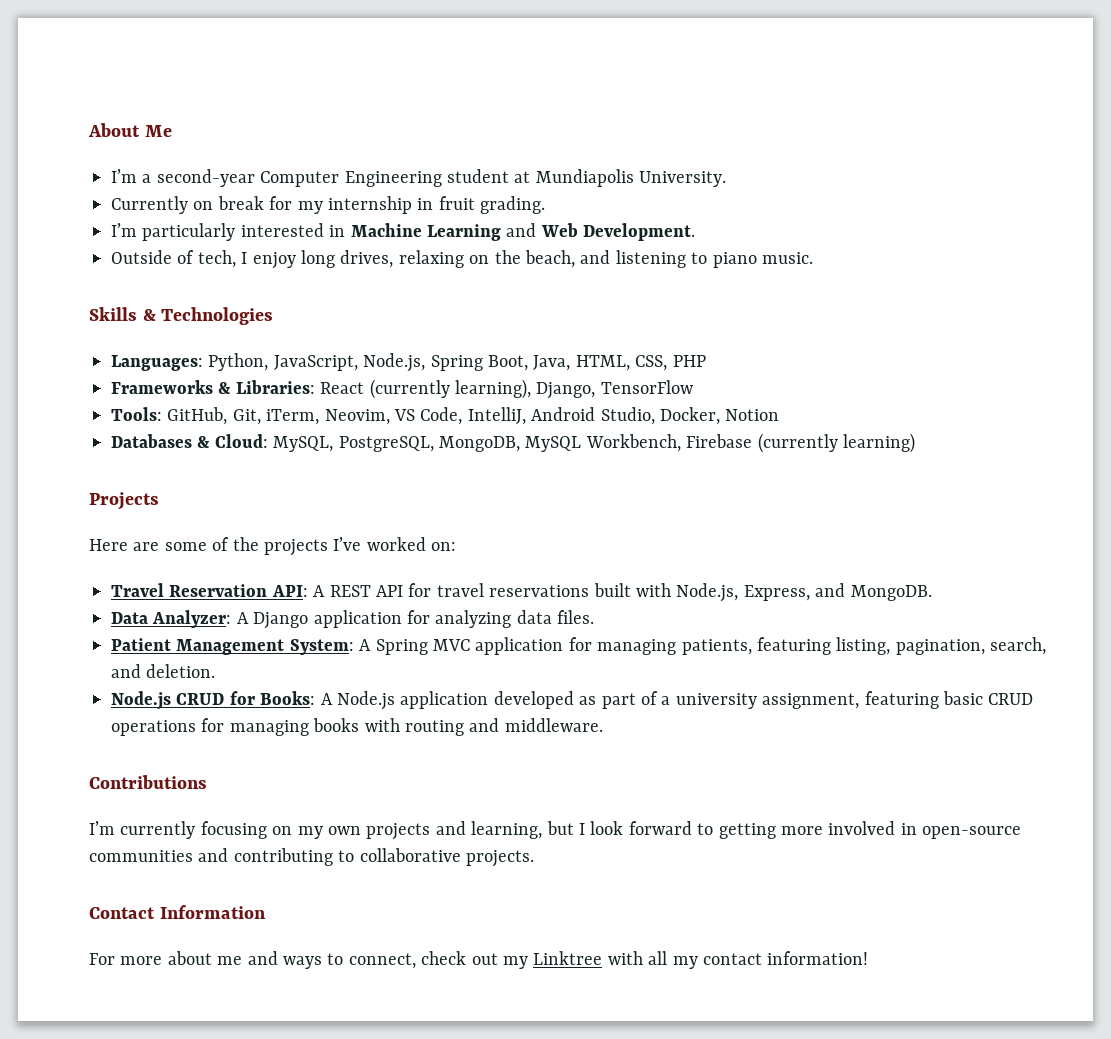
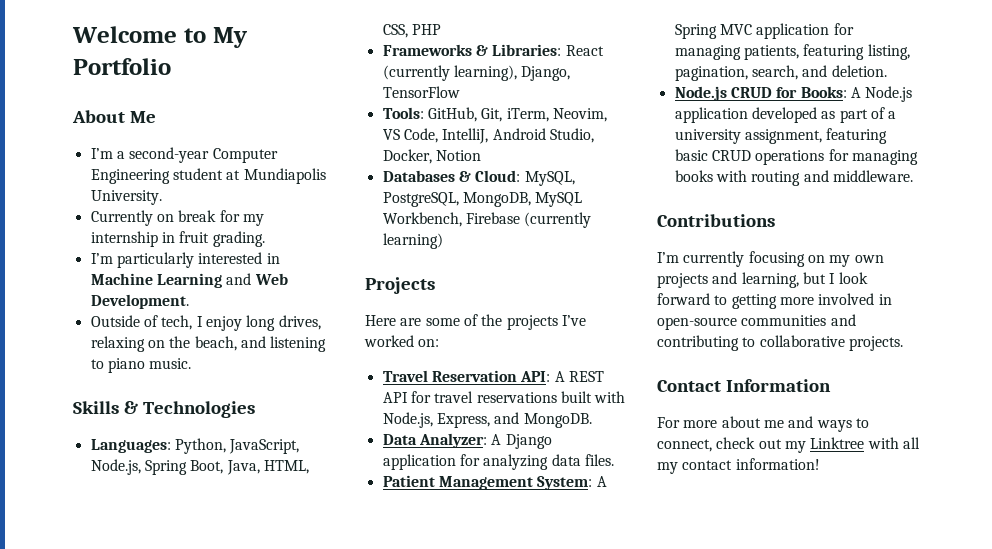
(88, 130) none -> [72,26,248,48] [73,58,171,75] Welcome to My Portfolio //

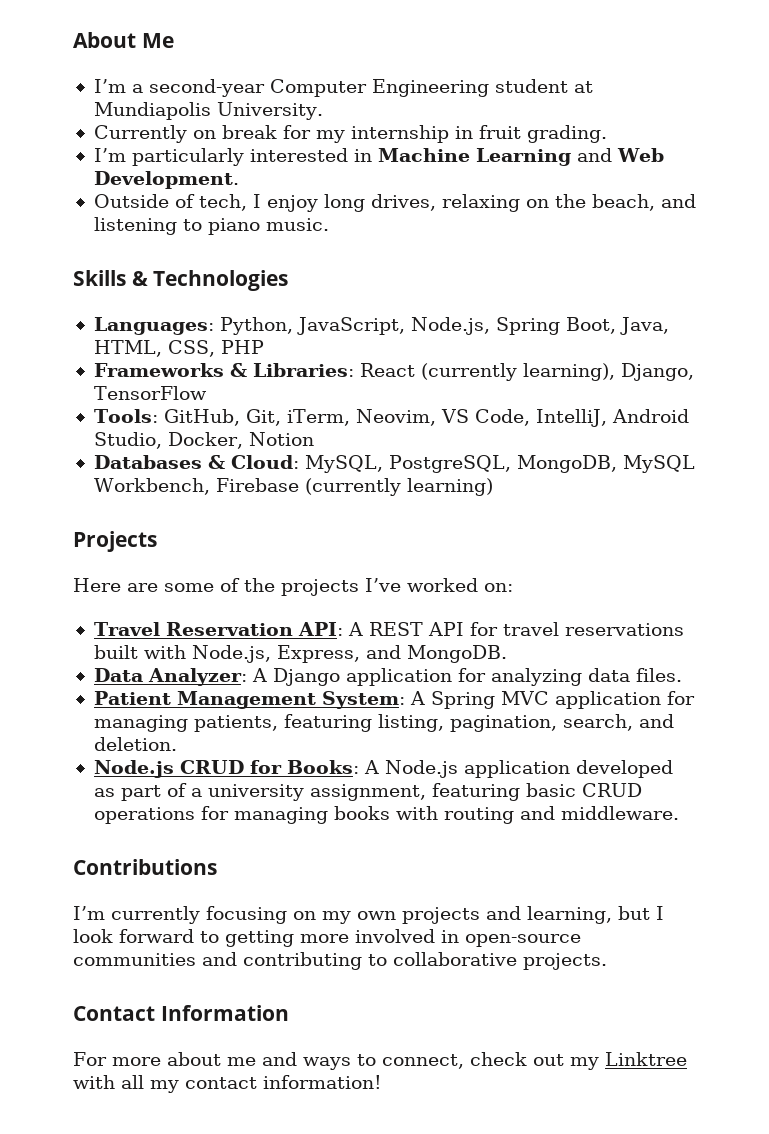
[72,26,248,48] [73,58,171,75] Welcome to My Portfolio // -> (73, 40) none

